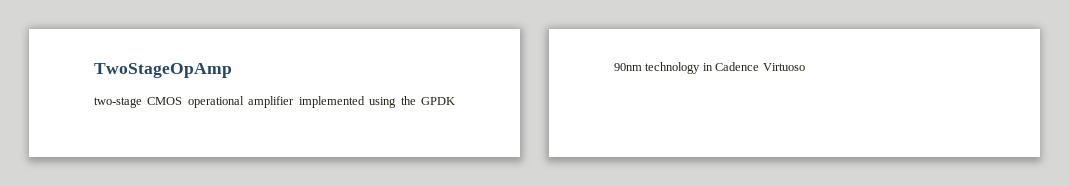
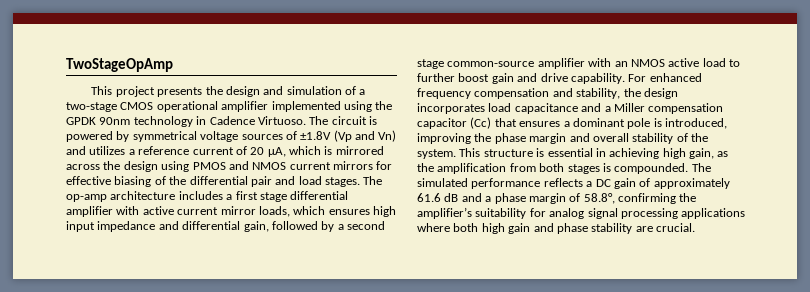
(232, 70) none -> [91,86,366,97] This project presents the design and simulation of a
[762,63,805,71] Virtuoso -> [257,116,377,125] [66,130,397,142] [66,146,384,157] [66,161,393,172] [66,176,383,187] [66,191,349,202] [66,206,396,217] [66,221,385,232] [417,58,740,69] [417,73,702,84] [417,88,678,99] [417,103,724,114] [417,117,727,129] [417,133,708,144] [417,148,729,159] [417,163,711,174] [417,178,730,189] [417,193,697,204] [417,207,746,219] [417,223,695,234] Virtuoso. The circuit is powered by symmetrical voltage sources of ±1.8V (Vp and Vn) and utilizes a reference current of 20 µA, which is mirrored across the design using PMOS and NMOS current mirrors for effective biasing of the differential pair and load stages. The op-amp architecture includes a first stage differential amplifier with active current mirror loads, which ensures high input impedance and differential gain, followed by a second stage common-source amplifier with an NMOS active load to further boost gain and drive capability. For enhanced frequency compensation and stability, the design incorporates load capacitance and a Miller compensation capacitor (Cc) that ensures a dominant pole is introduced, improving the phase margin and overall stability of the system. This structure is essential in achieving high gain, as the amplification from both stages is compounded. The simulated performance reflects a DC gain of approximately 61.6 dB and a phase margin of 58.8°, confirming the amplifier’s suitability for analog signal processing applications where both high gain and phase stability are crucial.

